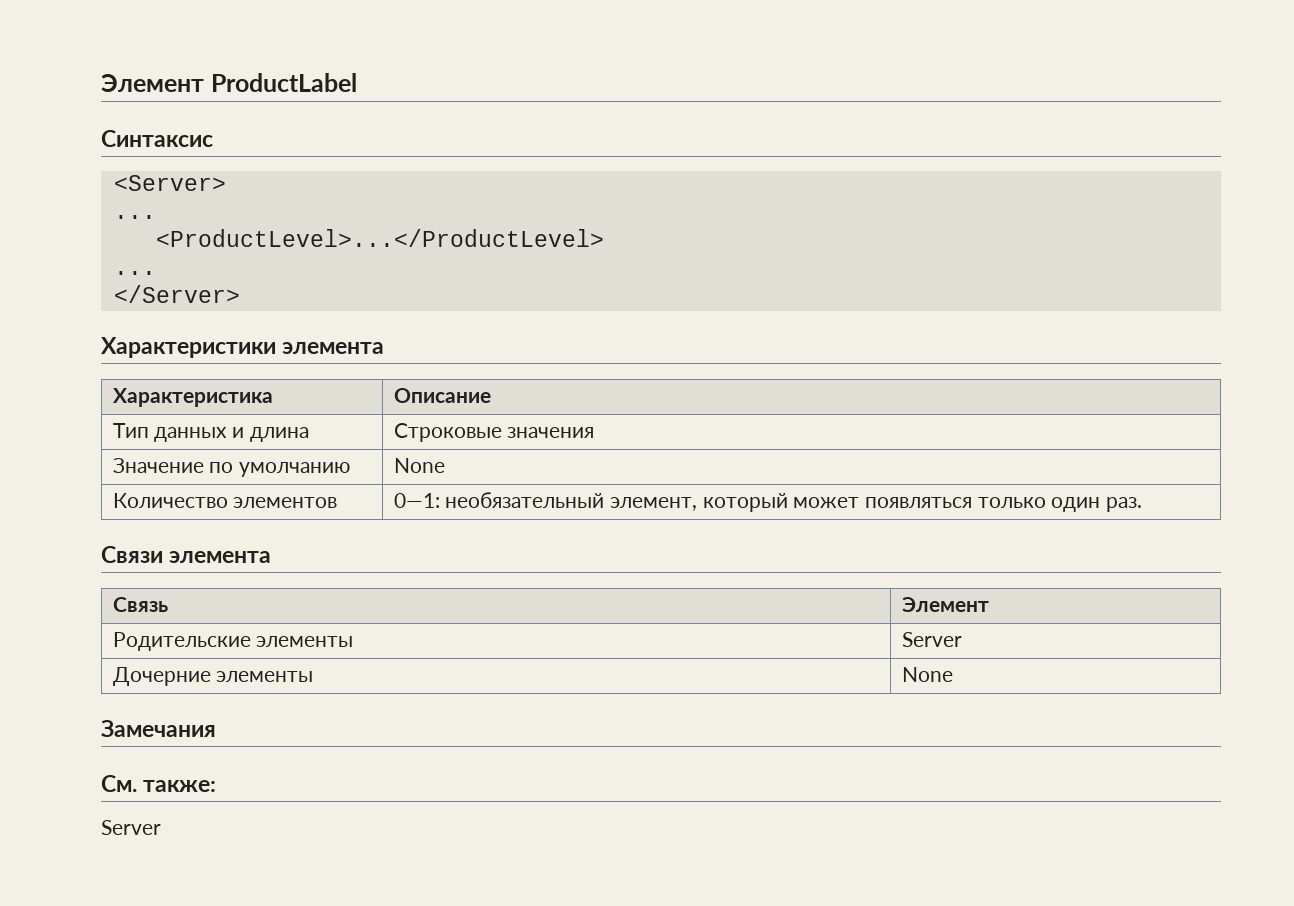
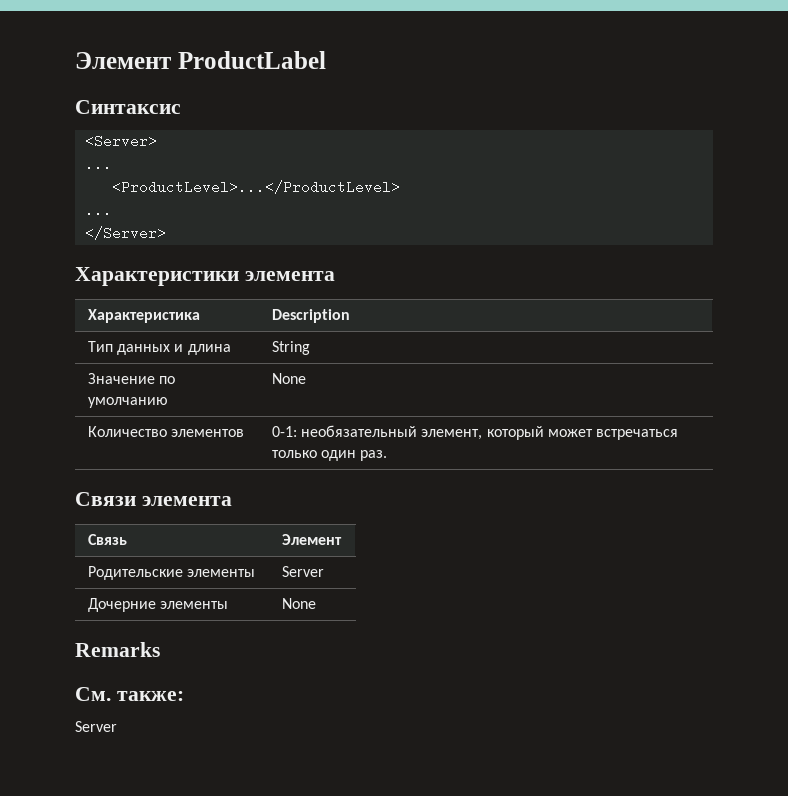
[393,388,491,403] Описание -> [271,309,350,323] Description
[393,423,595,442] Строковые значения -> [271,341,310,355] String
[393,493,440,508] 0—1: -> [271,426,297,437] 0-1:
[864,497,972,508] появляться -> [596,429,679,440] встречаться
[101,720,216,737] Замечания -> [75,642,160,657] Remarks

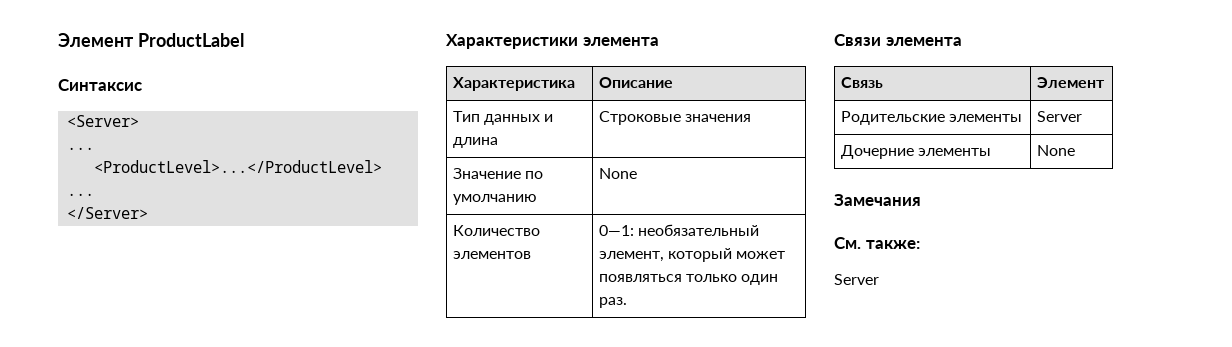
[271,309,350,323] Description -> [598,77,673,88] Описание
[271,341,310,355] String -> [598,111,751,125] Строковые значения
[271,426,297,437] 0-1: -> [598,225,634,236] 0—1:
[596,429,679,440] встречаться -> [598,274,682,282] появляться
[75,642,160,657] Remarks -> [834,194,921,206] Замечания

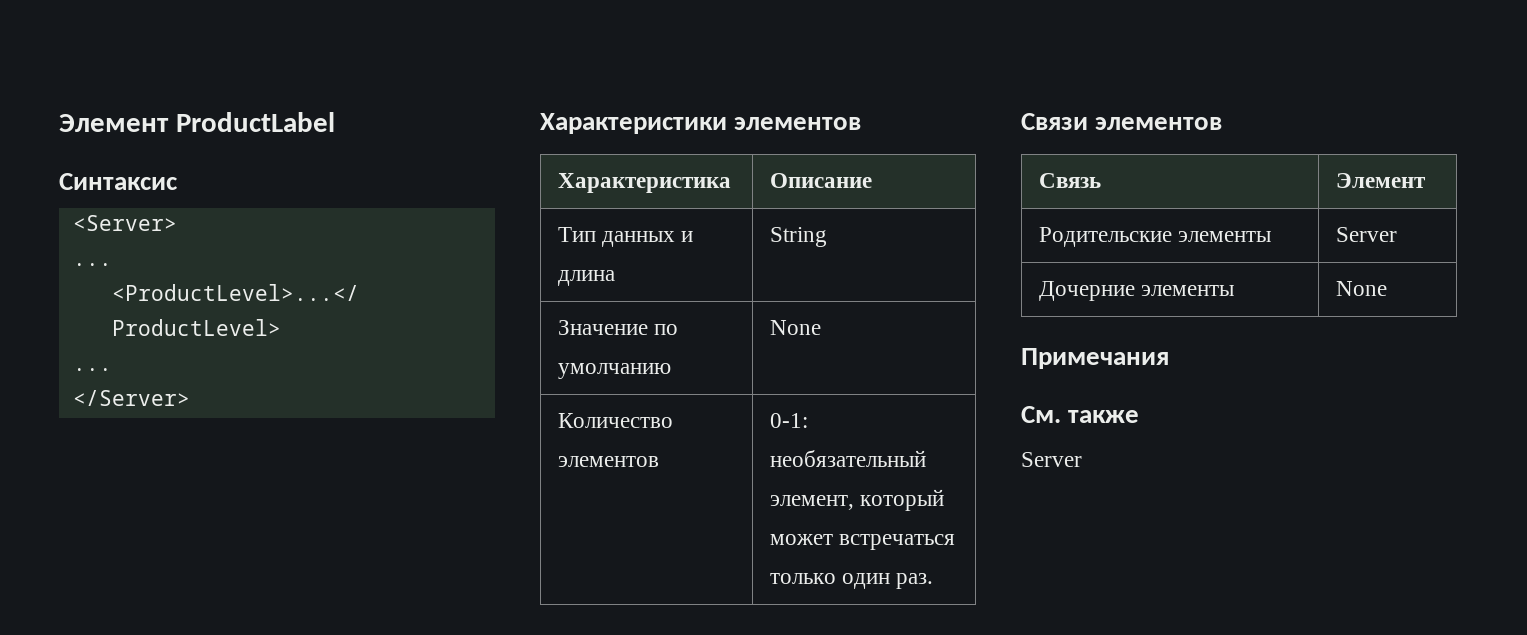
[582,37,659,46] элемента -> [734,117,862,130] элементов
[598,111,751,125] Строковые значения -> [769,227,827,247] String
[598,225,634,236] 0—1: -> [769,413,808,428] 0-1:
[598,274,682,282] появляться -> [839,534,956,550] встречаться
[885,37,962,46] элемента -> [1095,117,1223,130] элементов
[834,194,921,206] Замечания -> [1021,348,1169,369] Примечания
[865,240,920,249] также: -> [1068,410,1140,423] также

